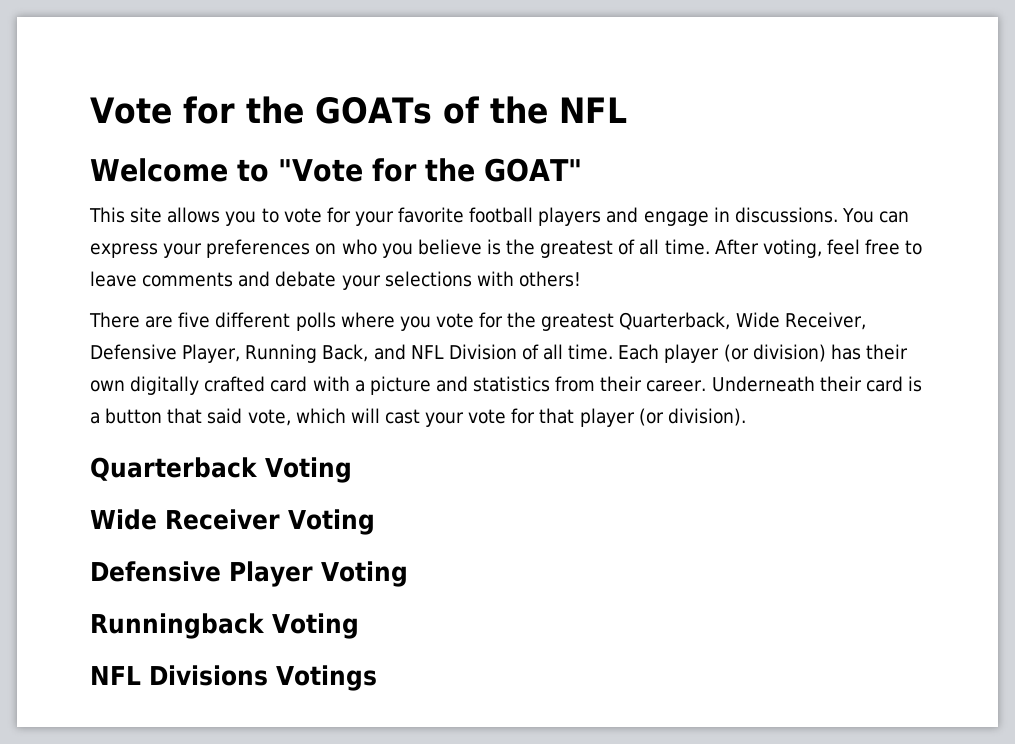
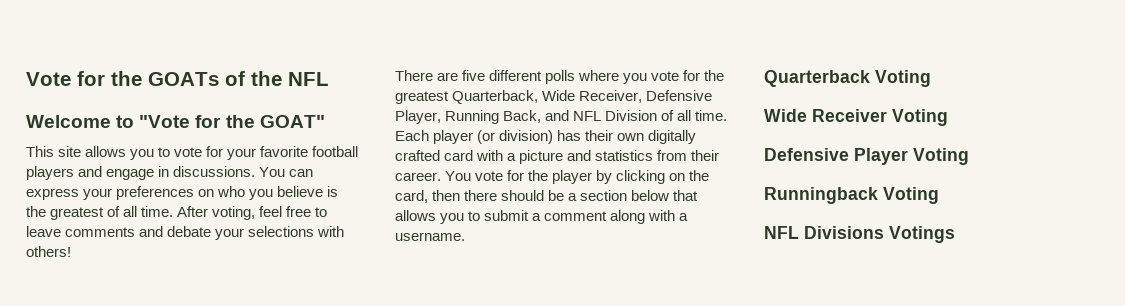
[711,376,922,392] [90,408,746,427] Underneath their card is a button that said vote, which will cast your vote for that player (or division). -> [445,170,710,184] [395,190,699,203] [395,210,689,224] [395,232,465,241] You vote for the player by clicking on the card, then there should be a section below that allows you to submit a comment along with a username.

